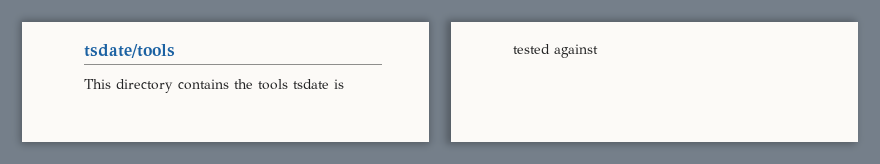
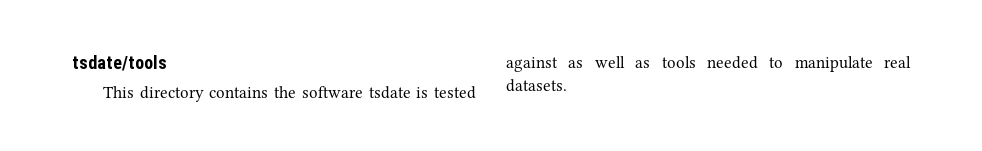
[258,79,288,90] tools -> [301,86,363,98] software
(598, 51) none -> [568,56,911,72] [506,79,567,92] as well as tools needed to manipulate real datasets.

